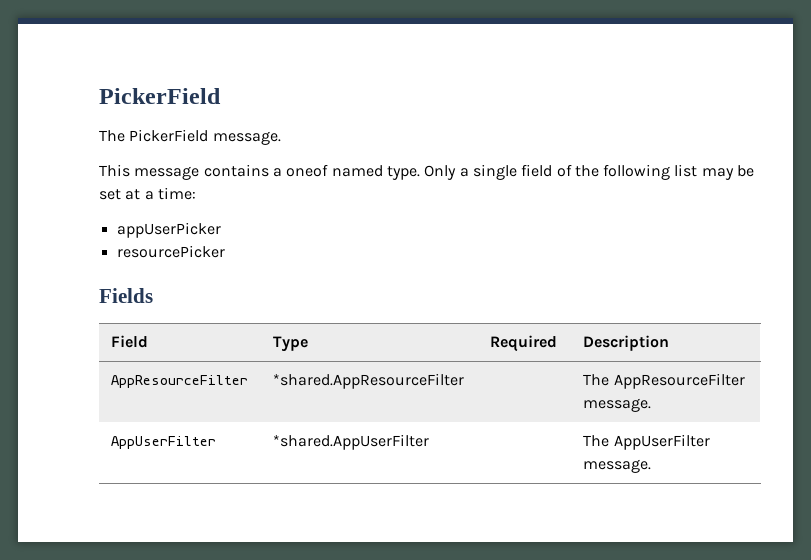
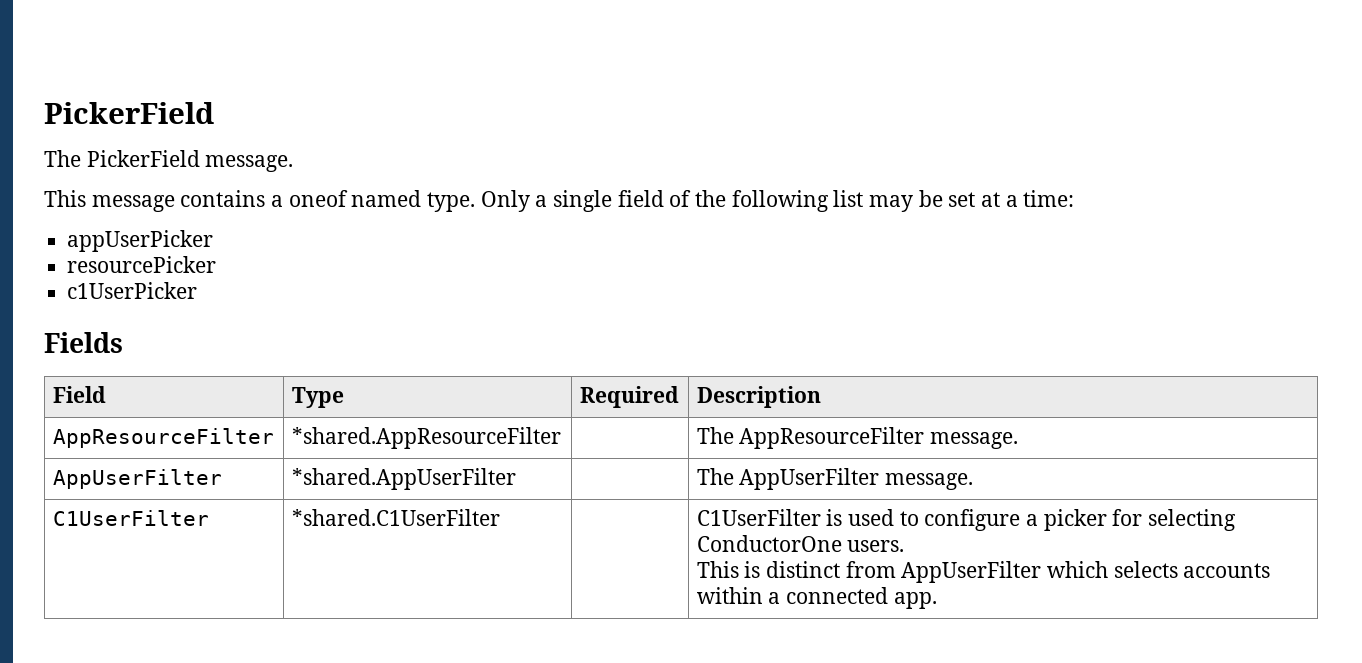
(225, 251) none -> [67,282,198,299] // c1UserPicker
(652, 466) none -> [52,510,209,526] [291,509,500,526] [696,509,1237,531] [696,535,905,552] [696,561,1271,583] [696,587,937,609] // C1UserFilter | *shared.C1UserFilter | | C1UserFilter is used to configure a picker for selecting ConductorOne users. // This is distinct from AppUserFilter which selects accounts within a connected app.

